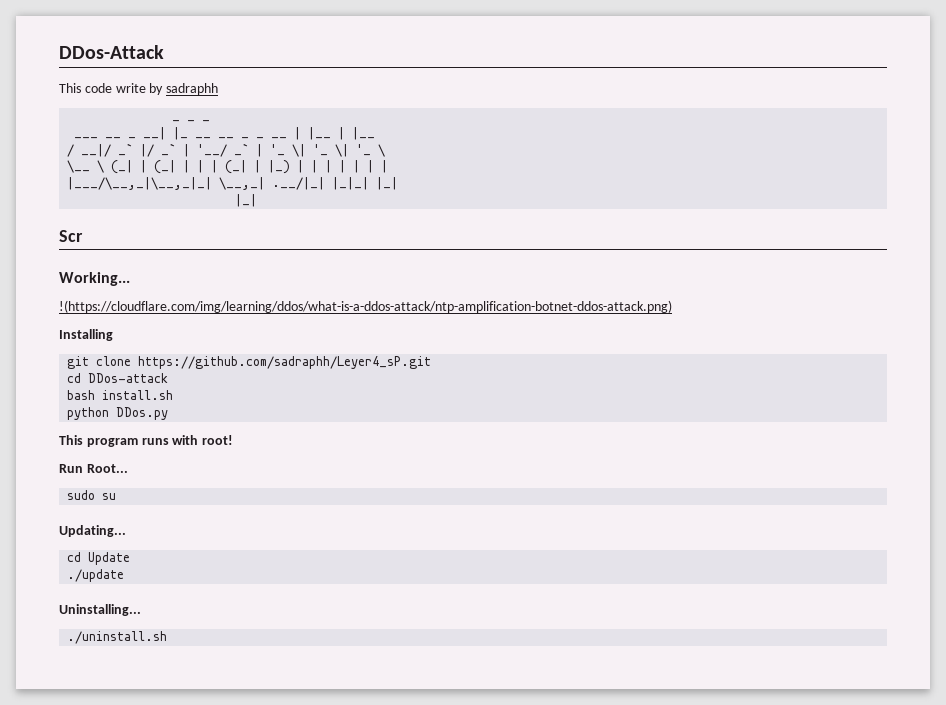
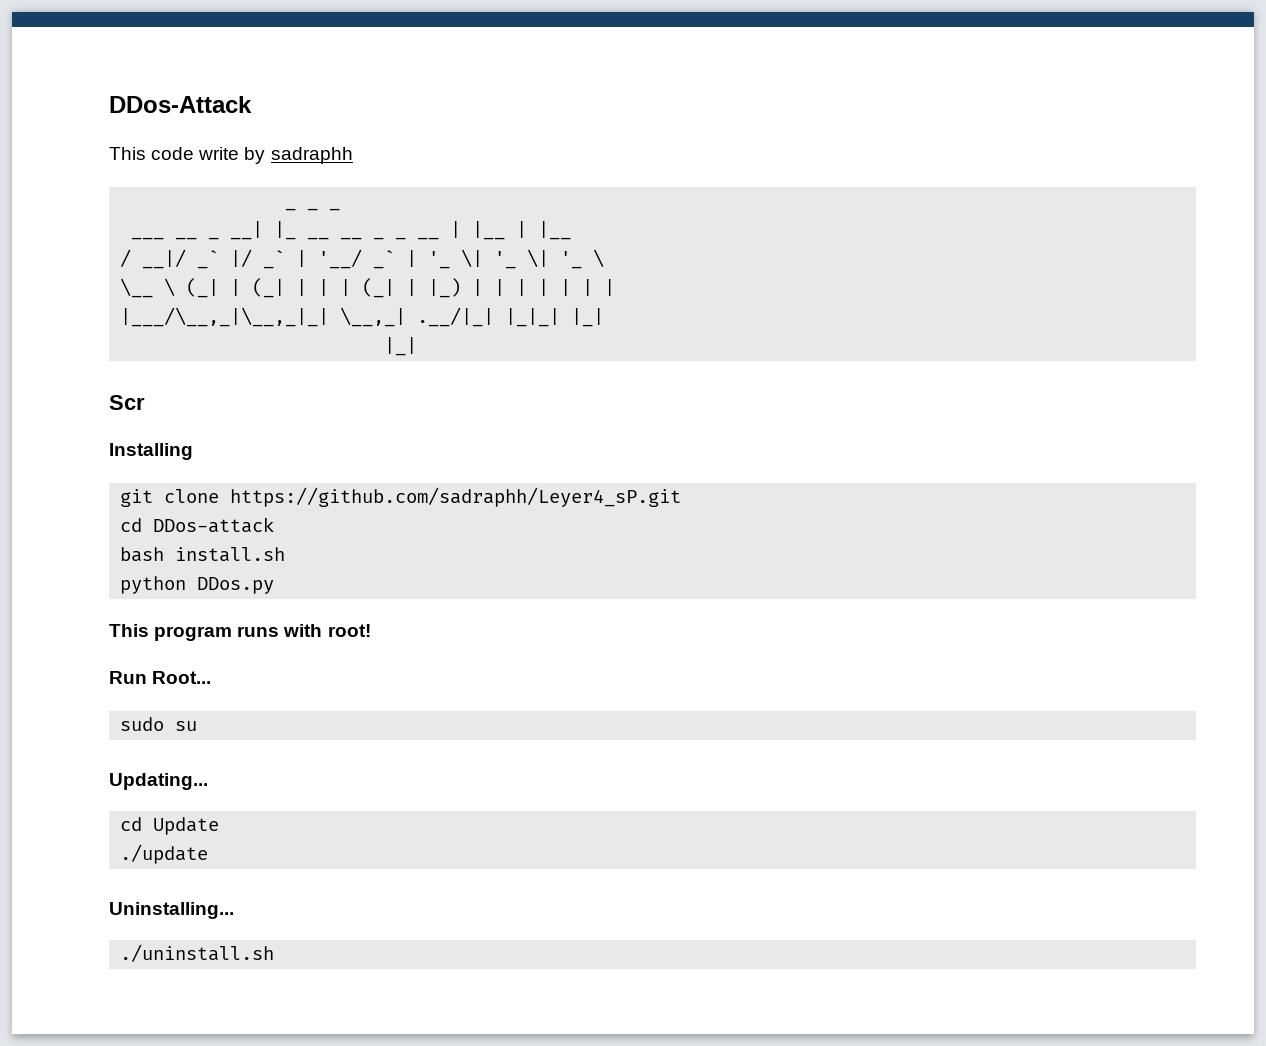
[59,272,130,286] [59,300,672,313] // Working... // !(https://cloudflare.com/img/learning/ddos/what-is-a-ddos-attack/ntp-amplification-botnet-ddos-attack.png) -> (145, 402) none

